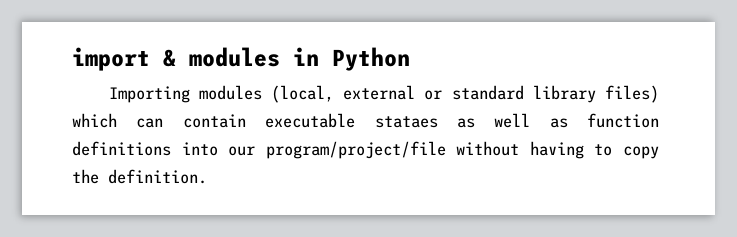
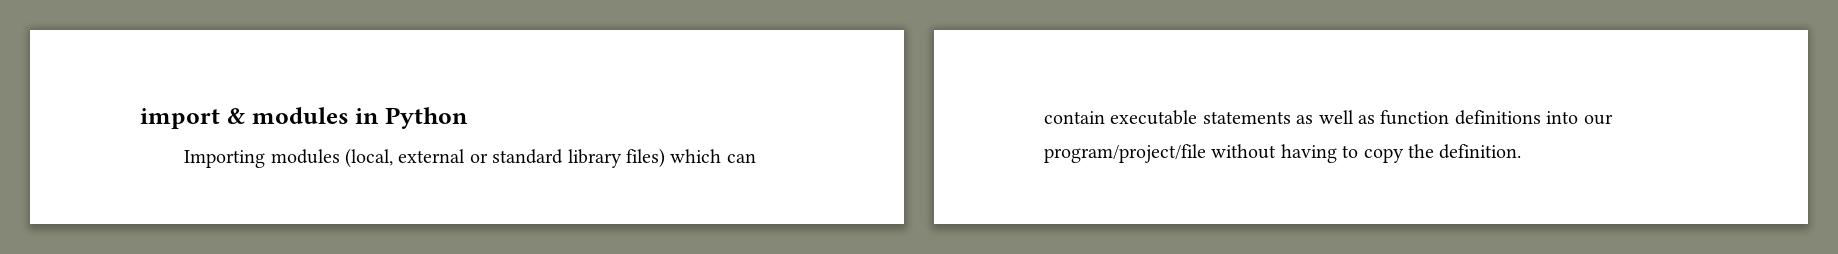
[374,116,438,128] stataes -> [1202,111,1291,124] statements

